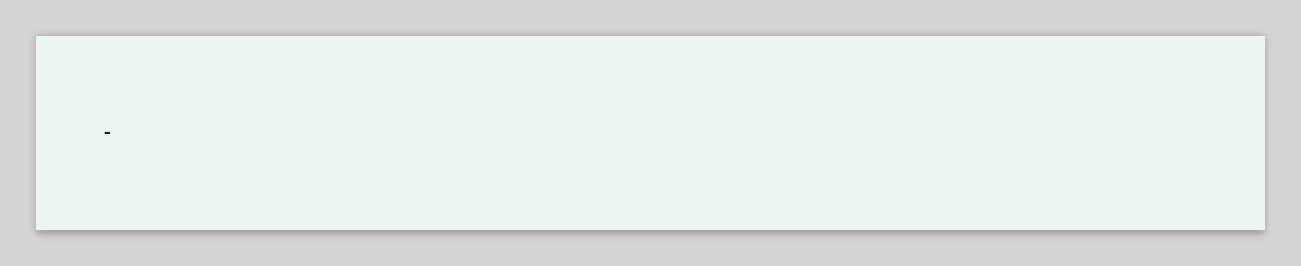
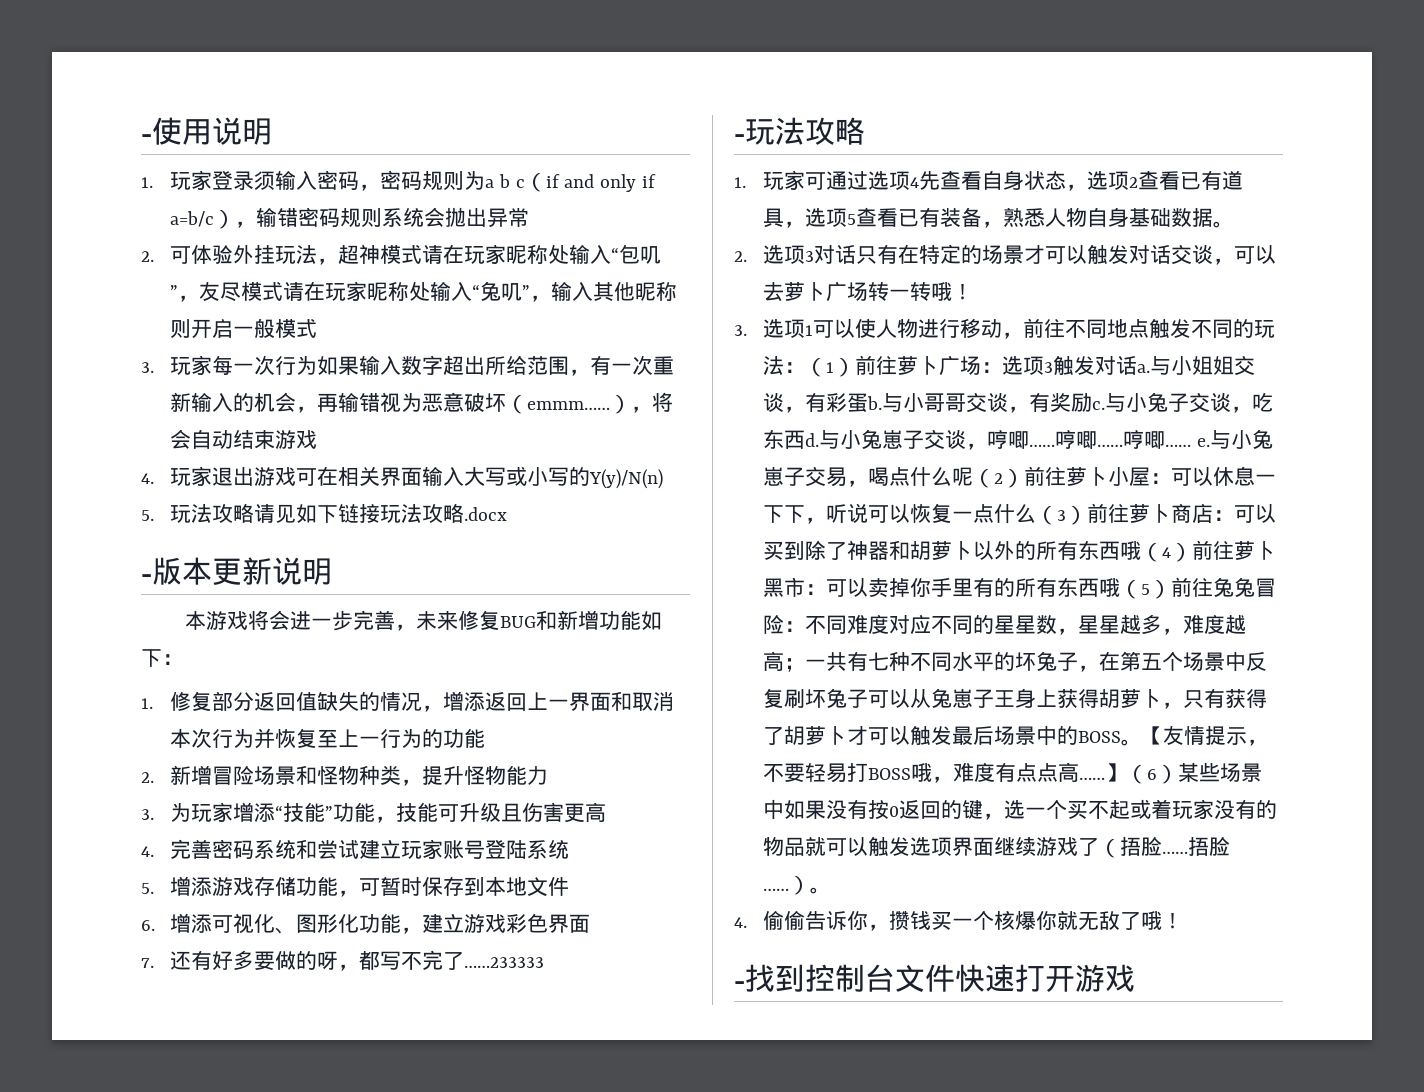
[104,131,111,139] - -> [141,117,272,145] [141,170,656,192] [170,207,530,229] [141,244,662,265] [170,281,678,302] [170,318,318,339] [141,355,675,376] [170,392,674,414] [170,429,318,449] [141,466,664,489] [141,503,508,523] [141,557,332,585] [185,610,663,631] [141,649,183,667] [141,691,675,712] [170,728,486,749] [141,765,549,786] [141,802,607,823] [141,839,570,859] [141,876,570,897] [141,913,591,934] [141,950,545,971] [734,117,865,145] [734,170,1244,191] [763,207,1235,228] [734,244,1277,265] [763,281,974,302] [734,318,1276,339] [763,355,1256,377] [763,392,1274,413] [763,429,1274,450] [763,466,1277,488] [763,503,1277,525] [763,540,1277,562] [763,577,1277,599] [763,614,1247,635] [763,651,1268,672] [763,688,1268,709] [763,725,1269,746] [763,762,1263,784] [763,799,1278,820] [763,836,1231,858] [763,875,832,895] [734,910,1184,931] [734,964,1135,992] -使用说明 // 1.玩家登录须输入密码，密码规则为a b c（if and only if a=b/c），输错密码规则系统会抛出异常 // 2.可体验外挂玩法，超神模式请在玩家昵称处输入“包叽”，友尽模式请在玩家昵称处输入“兔叽”，输入其他昵称则开启一般模式 // 3.玩家每一次行为如果输入数字超出所给范围，有一次重新输入的机会，再输错视为恶意破坏（emmm……），将会自动结束游戏 // 4.玩家退出游戏可在相关界面输入大写或小写的Y(y)/N(n) // 5.玩法攻略请见如下链接玩法攻略.docx // -版本更新说明 // 本游戏将会进一步完善，未来修复BUG和新增功能如下： // 1.修复部分返回值缺失的情况，增添返回上一界面和取消本次行为并恢复至上一行为的功能 // 2.新增冒险场景和怪物种类，提升怪物能力 // 3.为玩家增添“技能”功能，技能可升级且伤害更高 // 4.完善密码系统和尝试建立玩家账号登陆系统 // 5.增添游戏存储功能，可暂时保存到本地文件 // 6.增添可视化、图形化功能，建立游戏彩色界面 // 7.还有好多要做的呀，都写不完了……233333 // -玩法攻略 // 1.玩家可通过选项4先查看自身状态，选项2查看已有道具，选项5查看已有装备，熟悉人物自身基础数据。 // 2.选项3对话只有在特定的场景才可以触发对话交谈，可以去萝卜广场转一转哦！ // 3.选项1可以使人物进行移动，前往不同地点触发不同的玩法：（1）前往萝卜广场：选项3触发对话a.与小姐姐交谈，有彩蛋b.与小哥哥交谈，有奖励c.与小兔子交谈，吃东西d.与小兔崽子交谈，哼唧……哼唧……哼唧…… e.与小兔崽子交易，喝点什么呢（2）前往萝卜小屋：可以休息一下下，听说可以恢复一点什么（3）前往萝卜商店：可以买到除了神器和胡萝卜以外的所有东西哦（4）前往萝卜黑市：可以卖掉你手里有的所有东西哦（5）前往兔兔冒险：不同难度对应不同的星星数，星星越多，难度越高；一共有七种不同水平的坏兔子，在第五个场景中反复刷坏兔子可以从兔崽子王身上获得胡萝卜，只有获得了胡萝卜才可以触发最后场景中的BOSS。【友情提示，不要轻易打BOSS哦，难度有点点高……】（6）某些场景中如果没有按0返回的键，选一个买不起或着玩家没有的物品就可以触发选项界面继续游戏了（捂脸……捂脸……）。 // 4.偷偷告诉你，攒钱买一个核爆你就无敌了哦！ // -找到控制台文件快速打开游戏

